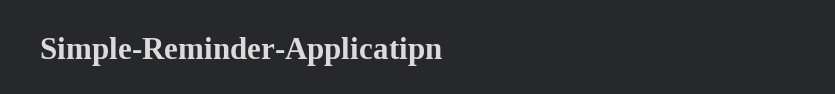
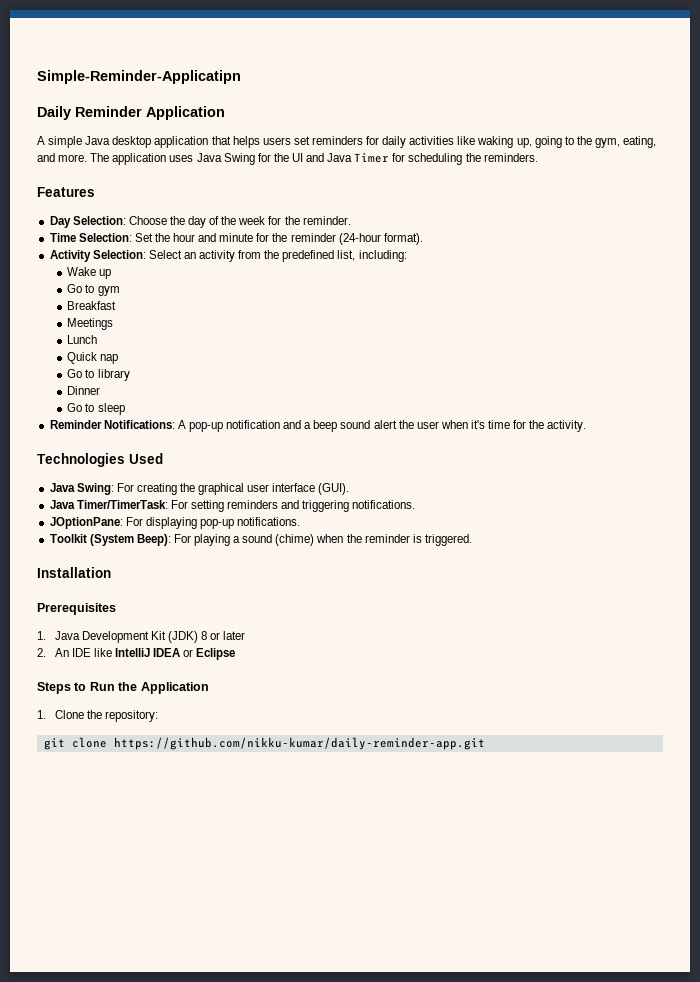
(442, 51) none -> [37,106,225,120] [37,136,657,148] [37,153,538,165] [37,187,95,197] [49,216,351,228] [49,233,423,245] [49,250,407,262] [67,267,112,279] [67,284,120,296] [67,301,117,310] [67,318,114,330] [67,335,98,344] [67,352,119,364] [67,369,130,381] [67,386,101,395] [67,403,125,415] [49,420,587,432] [37,453,163,467] [49,483,350,495] [49,500,416,512] [49,517,301,529] [49,534,472,546] [37,567,111,578] [37,603,116,615] [37,631,246,643] [37,648,236,660] [37,682,209,694] [37,710,158,722] [43,737,485,750] // Daily Reminder Application // A simple Java desktop application that helps users set reminders for daily activities like waking up, going to the gym, eating, and more. The application uses Java Swing for the UI and Java Timer for scheduling the reminders. // Features // Day Selection: Choose the day of the week for the reminder. // Time Selection: Set the hour and minute for the reminder (24-hour format). // Activity Selection: Select an activity from the predefined list, including: // Wake up // Go to gym // Breakfast // Meetings // Lunch // Quick nap // Go to library // Dinner // Go to sleep // Reminder Notifications: A pop-up notification and a beep sound alert the user when it's time for the activity. // Technologies Used // Java Swing: For creating the graphical user interface (GUI). // Java Timer/TimerTask: For setting reminders and triggering notifications. // JOptionPane: For displaying pop-up notifications. // Toolkit (System Beep): For playing a sound (chime) when the reminder is triggered. // Installation // Prerequisites // 1. Java Development Kit (JDK) 8 or later // 2. An IDE like IntelliJ IDEA or Eclipse // Steps to Run the Application // 1. Clone the repository: // git clone https://github.com/nikku-kumar/daily-reminder-app.git

